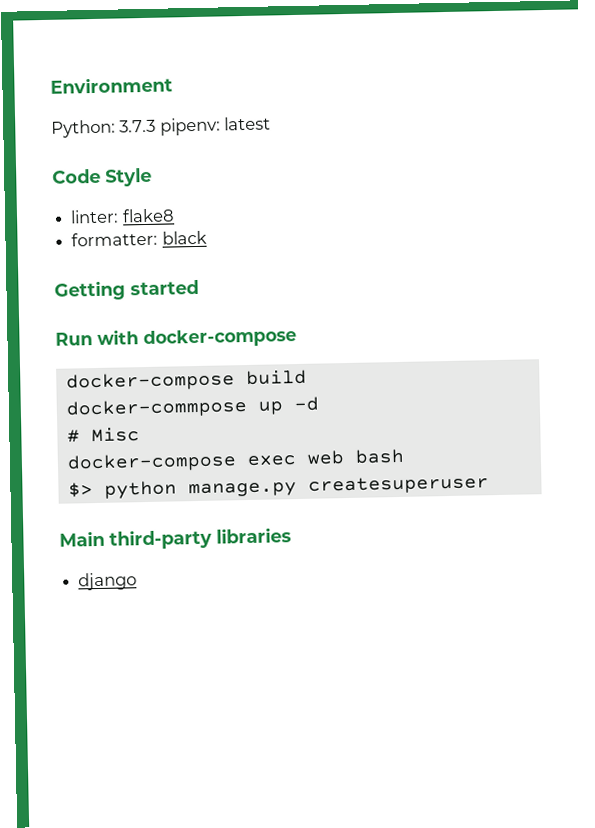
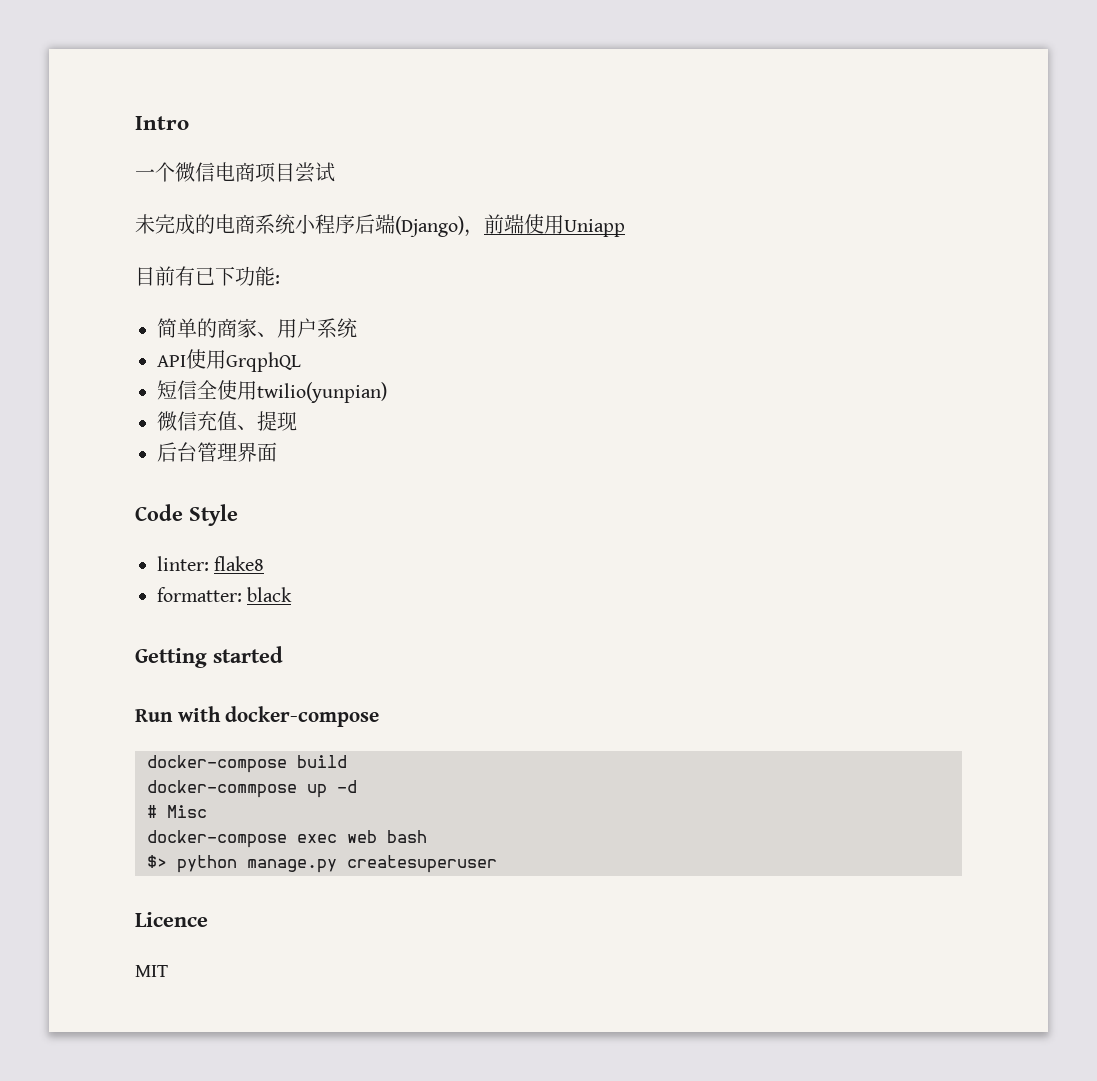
[50,76,173,94] [51,116,272,138] Environment // Python: 3.7.3 pipenv: latest -> [135,116,189,130] [135,162,335,183] [135,214,625,237] [135,266,280,286] [157,318,357,338] [157,349,301,372] [157,380,387,403] [157,411,297,431] [157,442,277,462] Intro // 一个微信电商项目尝试 // 未完成的电商系统小程序后端(Django)，前端使用Uniapp // 目前有已下功能: // 简单的商家、用户系统 // API使用GrqphQL // 短信全使用twilio(yunpian) // 微信充值、提现 // 后台管理界面
[59,527,292,550] [78,572,138,591] Main third-party libraries // django -> [135,912,208,927] [135,965,168,977] Licence // MIT

